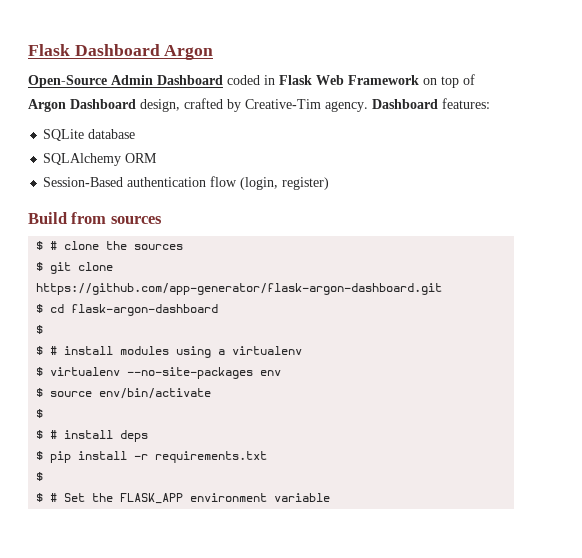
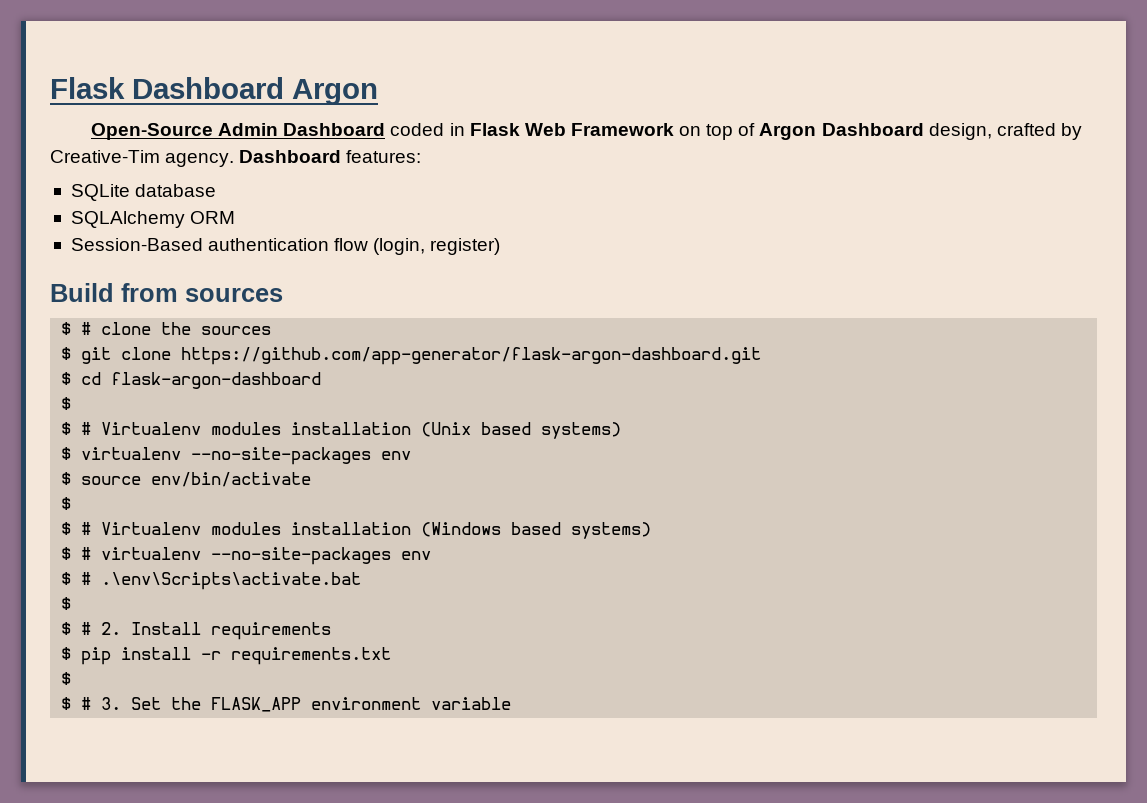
[64,346,303,358] install modules using a virtualenv -> [101,422,622,439] Virtualenv modules installation (Unix based systems)
[64,430,149,442] install deps -> [101,522,652,539] [61,547,432,565] [61,572,362,590] [61,597,72,610] [61,622,332,640] Virtualenv modules installation (Windows based systems) // $ # virtualenv --no-site-packages env // $ # .\env\Scripts\activate.bat // $ // $ # 2. Install requirements
(58, 497) none -> [101,697,122,710] 3.

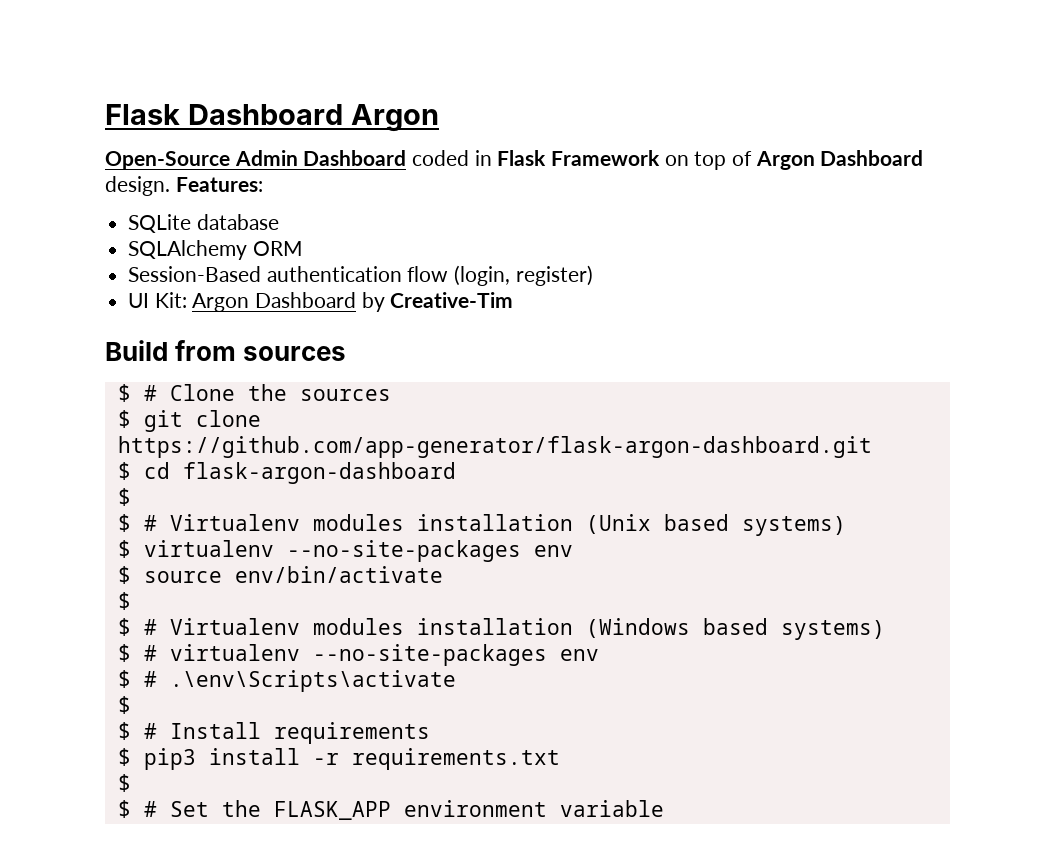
[524,123,566,136] Web -> (547, 158) none
[928,123,1082,140] [50,150,422,167] design, crafted by Creative-Tim agency. Dashboard features: -> [105,176,263,196] design. Features:
(501, 246) none -> [128,292,514,312] // UI Kit: Argon Dashboard by Creative-Tim
[101,322,152,335] clone -> [169,384,235,401] Clone
[101,572,362,590] [61,597,72,610] [61,622,122,635] .\env\Scripts\activate.bat // $ // $ # 2. -> [169,670,456,692] [117,696,131,714] [117,722,157,740] .\env\Scripts\activate // $ // $ #
[81,647,112,665] pip -> [143,748,196,770] pip3
[101,697,122,710] 3. -> (157, 809) none

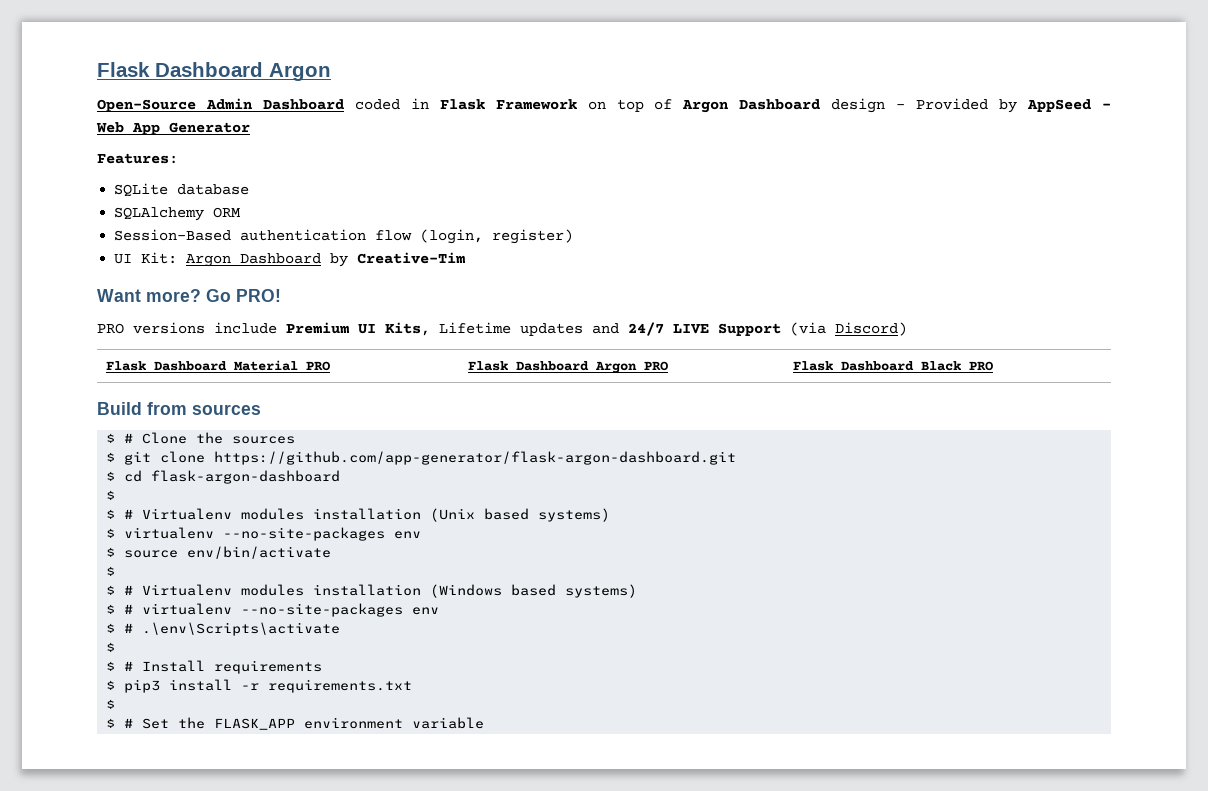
[105,176,170,196] design. -> [831,98,1112,113] [96,122,250,135] design - Provided by AppSeed - Web App Generator //
(514, 300) none -> [97,289,281,302] [97,322,907,336] [106,360,331,371] [468,361,669,373] [793,361,994,371] // Want more? Go PRO! // PRO versions include Premium UI Kits, Lifetime updates and 24/7 LIVE Support (via Discord) // Flask Dashboard Material PRO | Flask Dashboard Argon PRO | Flask Dashboard Black PRO

